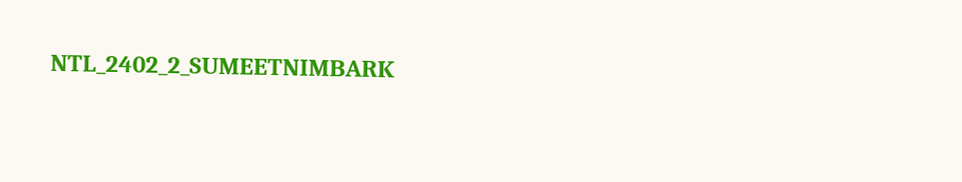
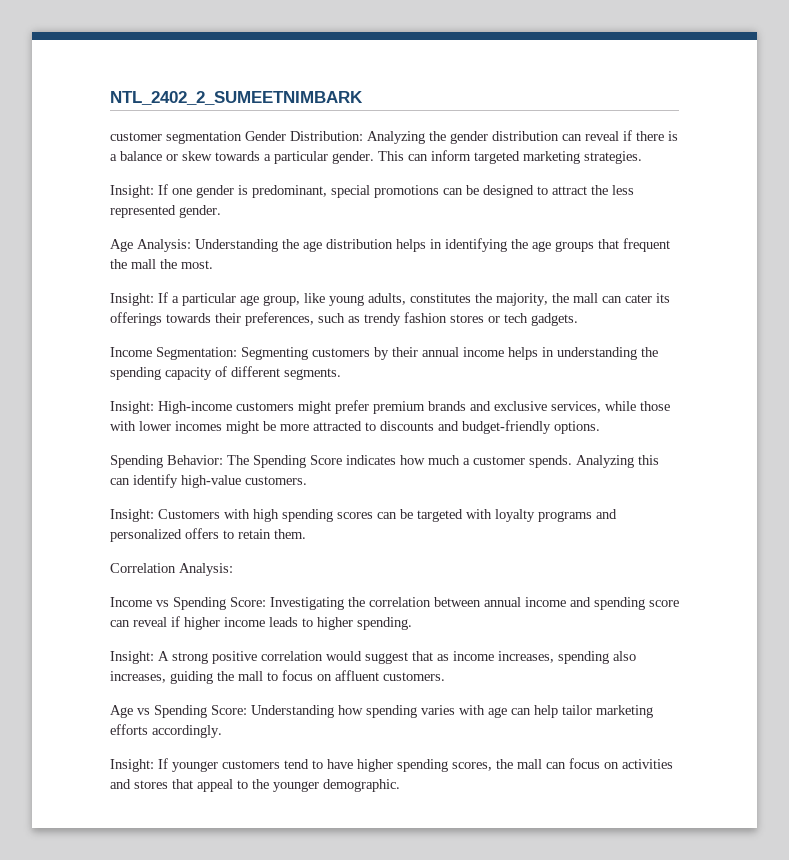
(395, 67) none -> [110,130,678,144] [110,150,642,164] [110,184,634,198] [110,205,221,218] [110,238,670,252] [110,259,213,269] [110,292,670,306] [110,312,578,326] [110,347,658,360] [110,366,341,380] [110,400,670,414] [110,420,600,434] [110,455,659,468] [110,474,307,488] [110,509,617,522] [110,528,306,542] [110,563,233,576] [110,597,679,610] [110,616,412,630] [110,651,636,664] [110,670,445,684] [110,705,653,718] [110,724,222,738] [110,758,673,772] [110,779,400,792] // customer segmentation Gender Distribution: Analyzing the gender distribution can reveal if there is a balance or skew towards a particular gender. This can inform targeted marketing strategies. // Insight: If one gender is predominant, special promotions can be designed to attract the less represented gender. // Age Analysis: Understanding the age distribution helps in identifying the age groups that frequent the mall the most. // Insight: If a particular age group, like young adults, constitutes the majority, the mall can cater its offerings towards their preferences, such as trendy fashion stores or tech gadgets. // Income Segmentation: Segmenting customers by their annual income helps in understanding the spending capacity of different segments. // Insight: High-income customers might prefer premium brands and exclusive services, while those with lower incomes might be more attracted to discounts and budget-friendly options. // Spending Behavior: The Spending Score indicates how much a customer spends. Analyzing this can identify high-value customers. // Insight: Customers with high spending scores can be targeted with loyalty programs and personalized offers to retain them. // Correlation Analysis: // Income vs Spending Score: Investigating the correlation between annual income and spending score can reveal if higher income leads to higher spending. // Insight: A strong positive correlation would suggest that as income increases, spending also increases, guiding the mall to focus on affluent customers. // Age vs Spending Score: Understanding how spending varies with age can help tailor marketing efforts accordingly. // Insight: If younger customers tend to have higher spending scores, the mall can focus on activities and stores that appeal to the younger demographic.

